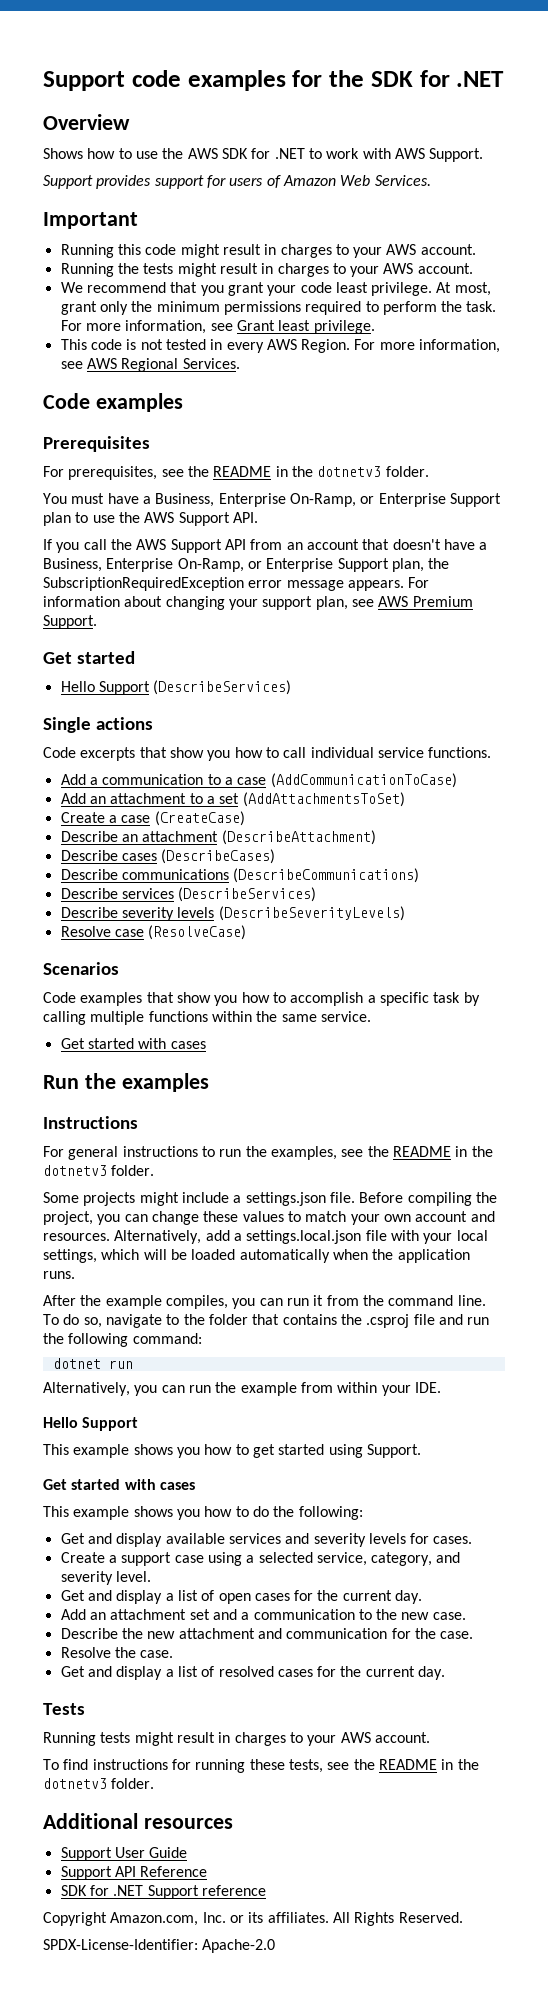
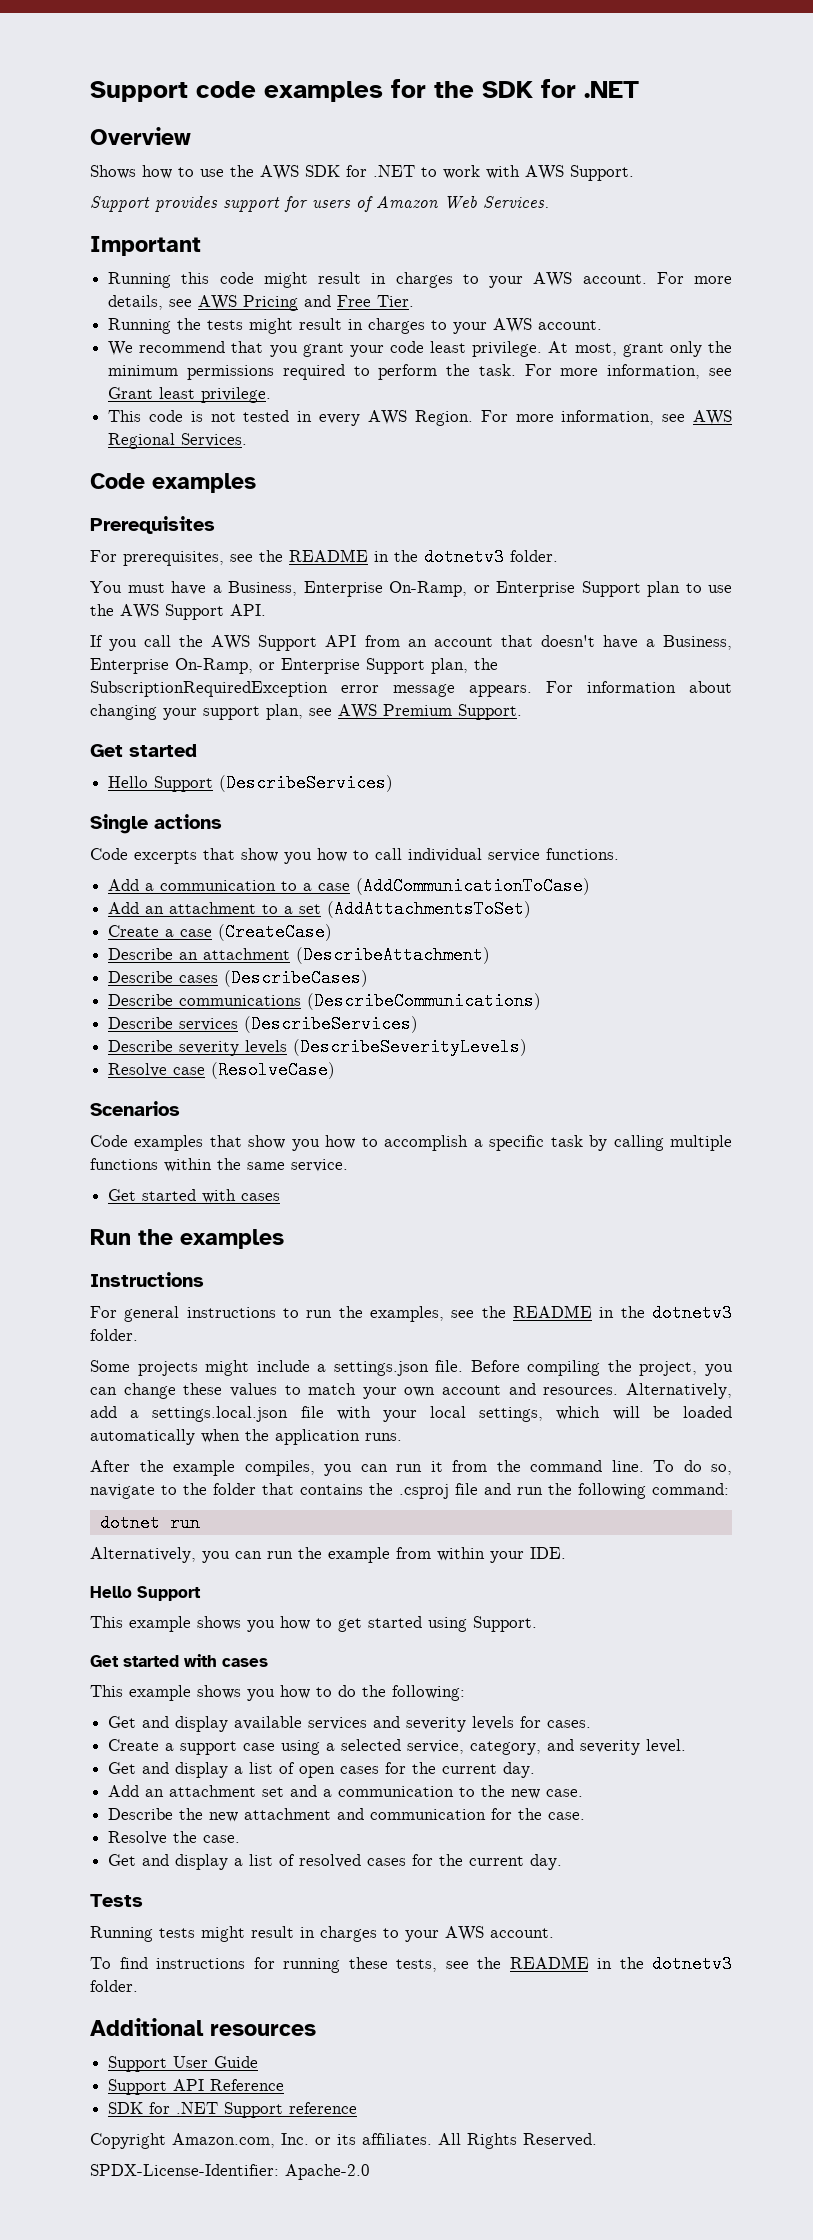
(476, 249) none -> [656,272,732,284] [108,295,415,311] For more details, see AWS Pricing and Free Tier.

